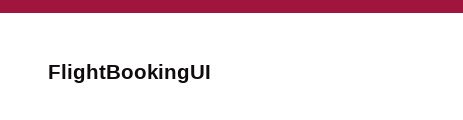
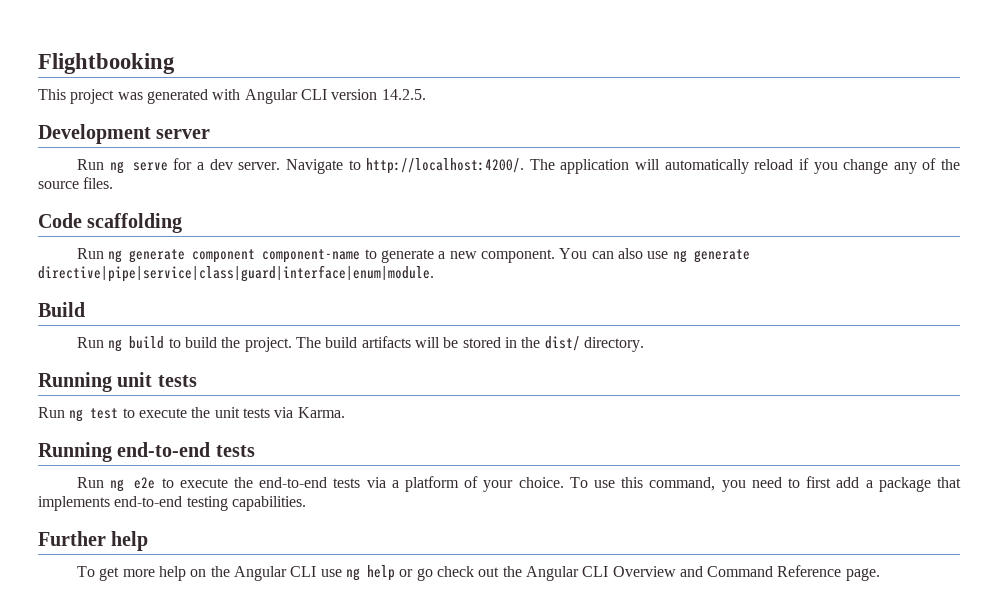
[48,64,211,83] FlightBookingUI -> [38,53,175,74] [38,89,426,104] [38,124,211,144] [77,158,960,174] [38,177,114,189] [38,213,183,233] [77,248,750,263] [38,265,434,282] [38,302,85,317] [77,336,644,352] [38,372,197,392] [38,407,345,422] [38,442,255,462] [77,476,962,492] [38,496,306,511] [38,531,149,551] [77,565,880,581] Flightbooking // This project was generated with Angular CLI version 14.2.5. // Development server // Run ng serve for a dev server. Navigate to http://localhost:4200/. The application will automatically reload if you change any of the source files. // Code scaffolding // Run ng generate component component-name to generate a new component. You can also use ng generate directive|pipe|service|class|guard|interface|enum|module. // Build // Run ng build to build the project. The build artifacts will be stored in the dist/ directory. // Running unit tests // Run ng test to execute the unit tests via Karma. // Running end-to-end tests // Run ng e2e to execute the end-to-end tests via a platform of your choice. To use this command, you need to first add a package that implements end-to-end testing capabilities. // Further help // To get more help on the Angular CLI use ng help or go check out the Angular CLI Overview and Command Reference page.

